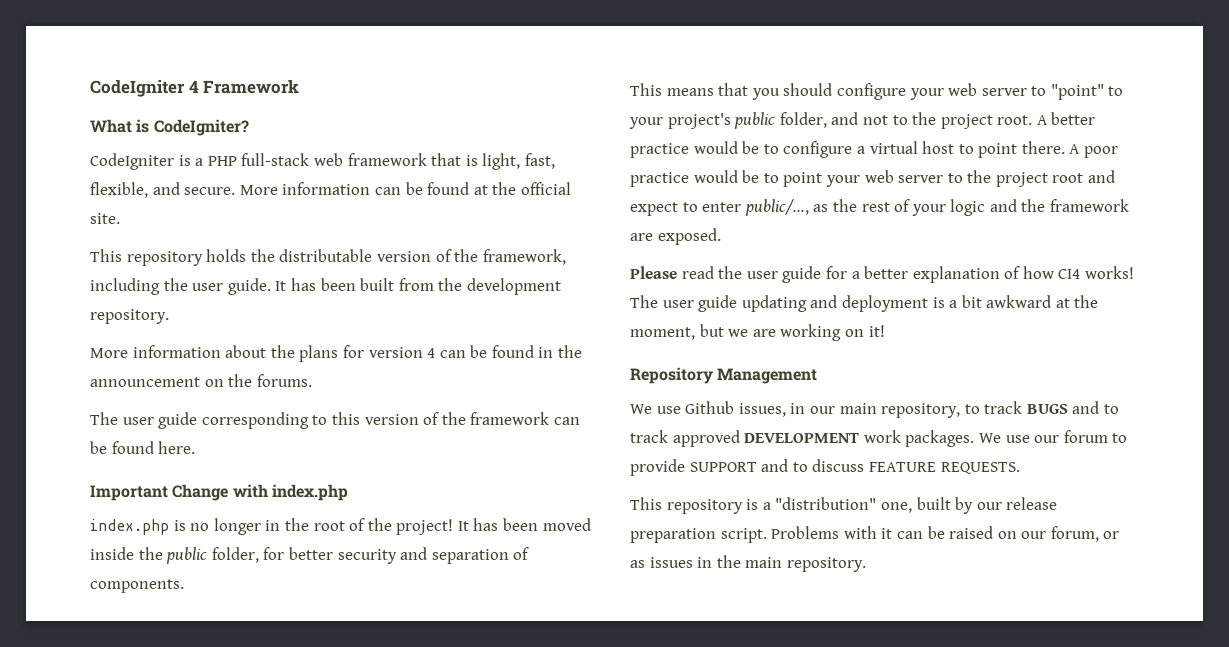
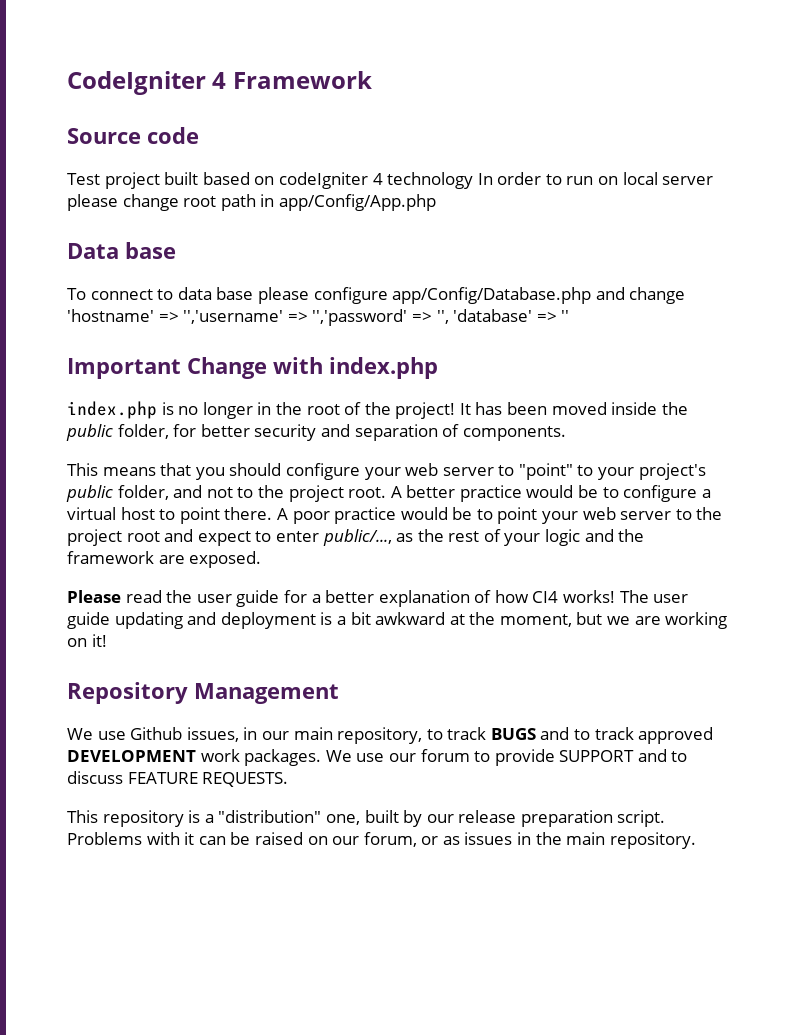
[90,119,249,136] [90,153,555,170] [90,182,571,198] [90,213,120,224] [90,249,566,266] [90,278,561,295] [90,309,169,324] [90,345,583,362] [90,374,312,387] [90,412,580,429] [90,441,196,454] What is CodeIgniter? // CodeIgniter is a PHP full-stack web framework that is light, fast, flexible, and secure. More information can be found at the official site. // This repository holds the distributable version of the framework, including the user guide. It has been built from the development repository. // More information about the plans for version 4 can be found in the announcement on the forums. // The user guide corresponding to this version of the framework can be found here. -> [67,127,199,144] [67,172,714,189] [67,194,436,211] [67,242,176,259] [67,287,686,304] [67,309,570,326] Source code // Test project built based on codeIgniter 4 technology In order to run on local server please change root path in app/Config/App.php // Data base // To connect to data base please configure app/Config/Database.php and change 'hostname' => '','username' => '','password' => '', 'database' => ''

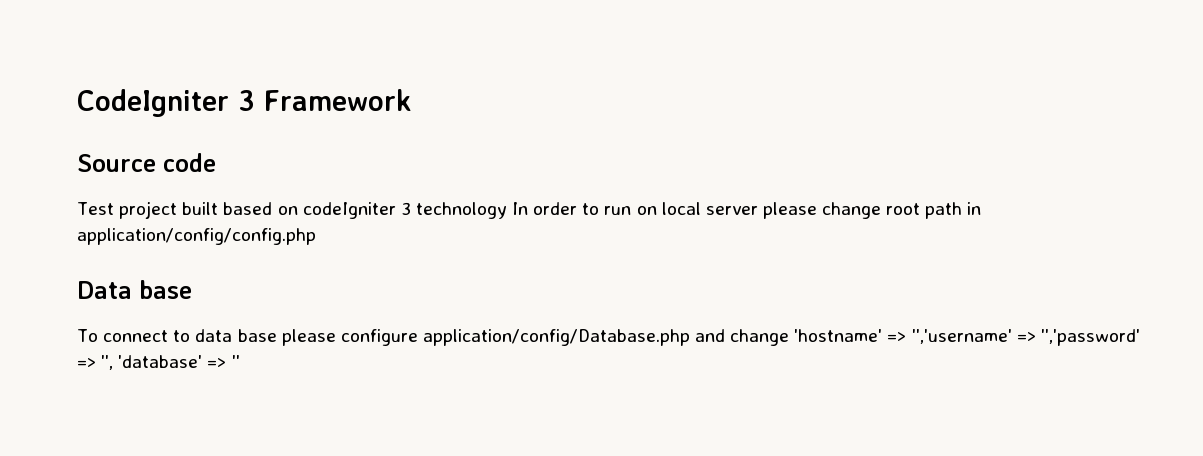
[212,72,227,89] 4 -> [238,90,255,111] 3
[372,173,383,185] 4 -> [400,202,411,215] 3
[278,194,436,211] app/Config/App.php -> [77,228,316,245] application/config/config.php
[392,287,592,304] app/Config/Database.php -> [422,329,690,346] application/config/Database.php
[67,357,438,379] [67,401,688,419] [66,424,566,441] [67,463,706,480] [66,485,711,502] [67,507,723,524] [67,529,645,546] [67,551,262,568] [67,590,689,607] [67,612,728,629] [67,634,107,647] [67,682,339,704] [67,727,714,744] [67,749,688,766] [67,771,289,787] [67,810,666,827] [67,832,696,849] // Important Change with index.php // index.php is no longer in the root of the project! It has been moved inside the public folder, for better security and separation of components. // This means that you should configure your web server to "point" to your project's public folder, and not to the project root. A better practice would be to configure a virtual host to point there. A poor practice would be to point your web server to the project root and expect to enter public/..., as the rest of your logic and the framework are exposed. // Please read the user guide for a better explanation of how CI4 works! The user guide updating and deployment is a bit awkward at the moment, but we are working on it! // Repository Management // We use Github issues, in our main repository, to track BUGS and to track approved DEVELOPMENT work packages. We use our forum to provide SUPPORT and to discuss FEATURE REQUESTS. // This repository is a "distribution" one, built by our release preparation script. Problems with it can be raised on our forum, or as issues in the main repository. -> (240, 361) none

